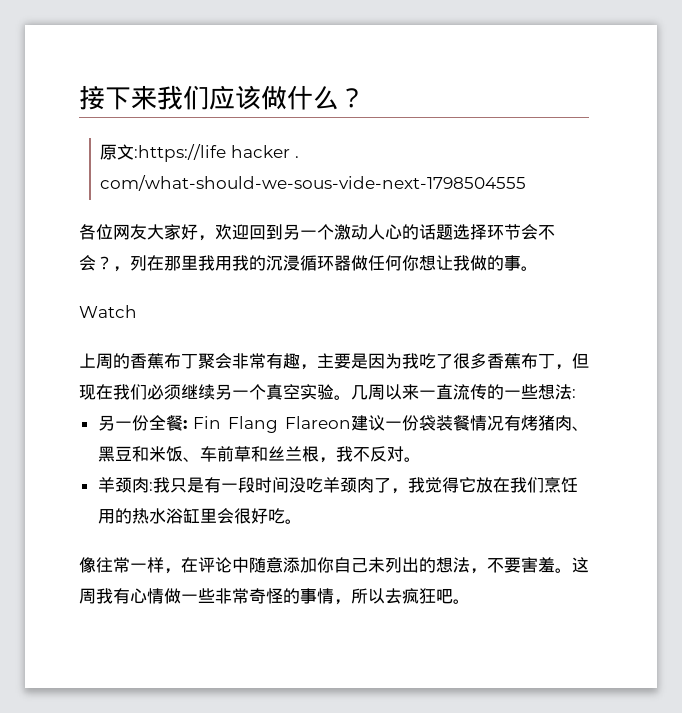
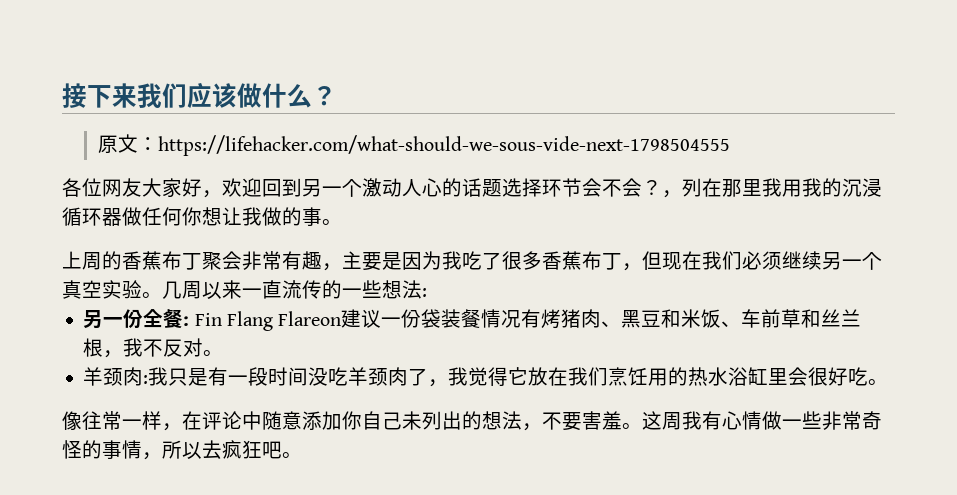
[134,144,299,162] [100,175,527,191] :https://life hacker . com/what-should-we-sous-vide-next-1798504555 -> [137,135,730,156] ：https://lifehacker.com/what-should-we-sous-vide-next-1798504555
[79,305,137,318] // Watch -> (342, 222) none

